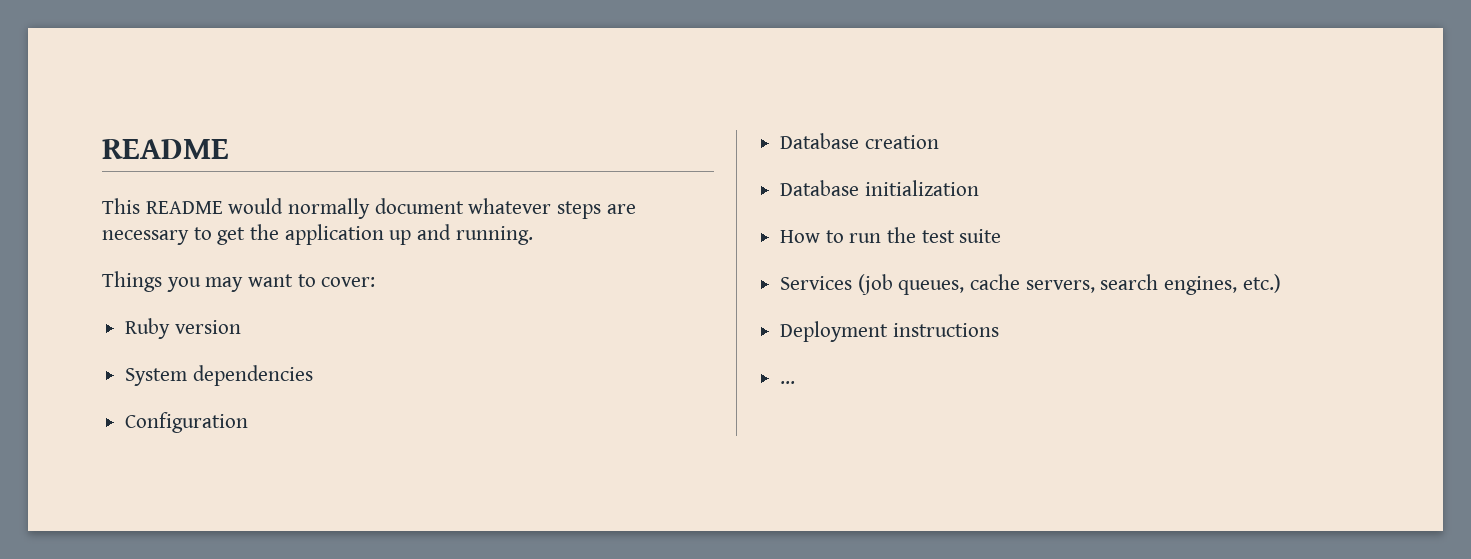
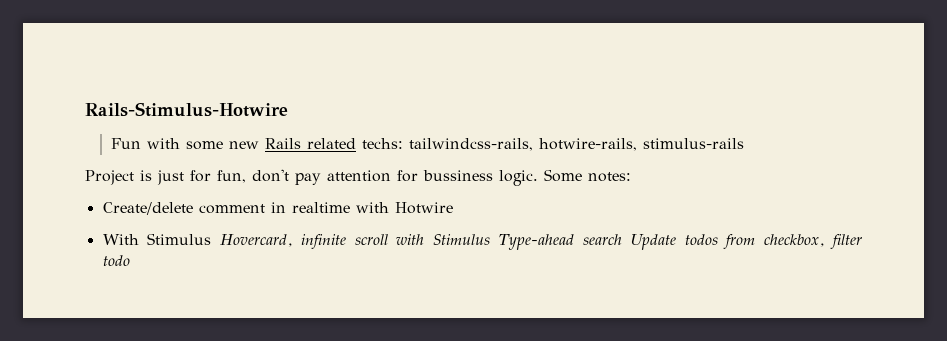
[102,139,229,159] [102,198,636,219] [102,224,533,245] [102,271,376,292] [125,318,241,339] [125,365,313,386] [125,412,249,433] [780,133,939,149] [780,180,979,196] [780,227,1002,243] [780,274,1281,295] [780,321,999,342] [780,381,796,384] README // This README would normally document whatever steps are necessary to get the application up and running. // Things you may want to cover: // Ruby version // System dependencies // Configuration // Database creation // Database initialization // How to run the test suite // Services (job queues, cache servers, search engines, etc.) // Deployment instructions // ... -> [85,102,288,117] [110,138,744,151] [85,169,631,186] [102,202,453,215] [102,233,862,250] [102,255,130,266] Rails-Stimulus-Hotwire // Fun with some new Rails related techs: tailwindcss-rails, hotwire-rails, stimulus-rails // Project is just for fun, don't pay attention for bussiness logic. Some notes: // Create/delete comment in realtime with Hotwire // With Stimulus Hovercard, infinite scroll with Stimulus Type-ahead search Update todos from checkbox, filter todo

